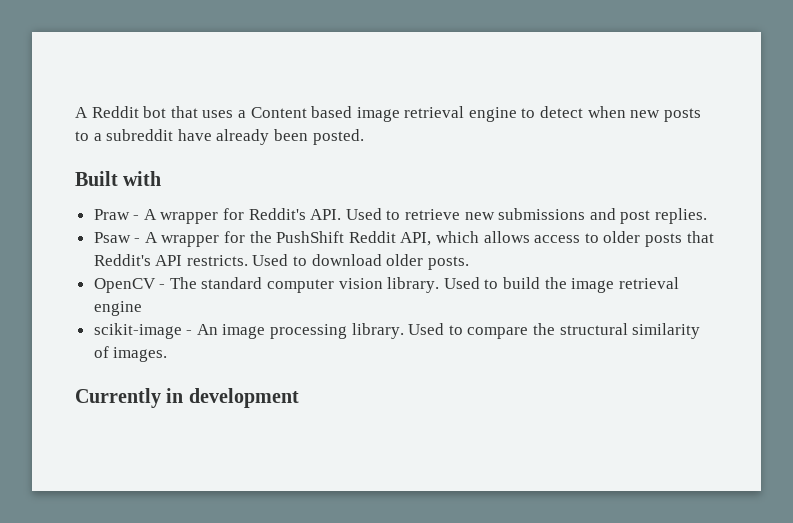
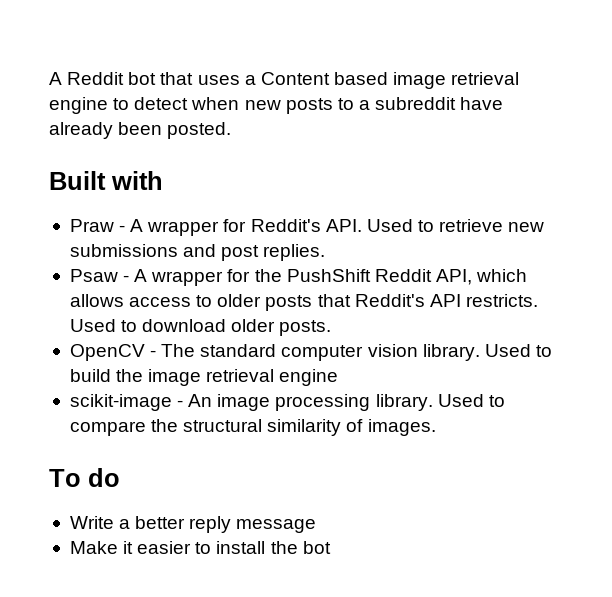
[75,388,299,408] Currently in development -> [49,468,120,487] [69,516,317,533] [69,541,331,554] To do // Write a better reply message // Make it easier to install the bot

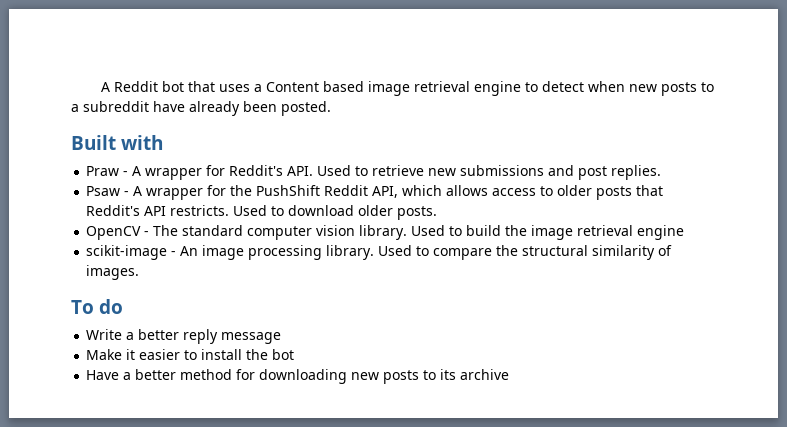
(331, 547) none -> [86,369,510,384] // Have a better method for downloading new posts to its archive

